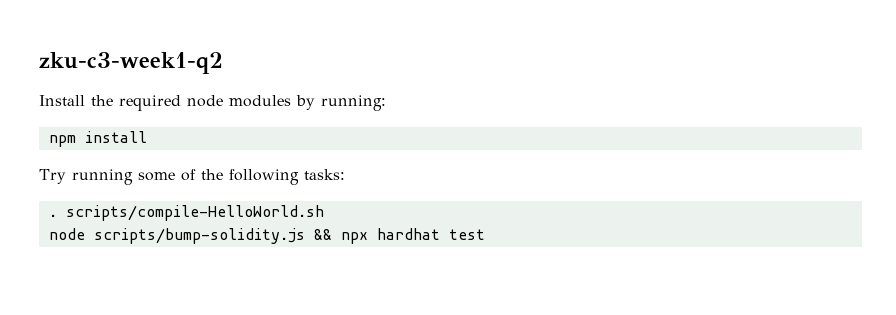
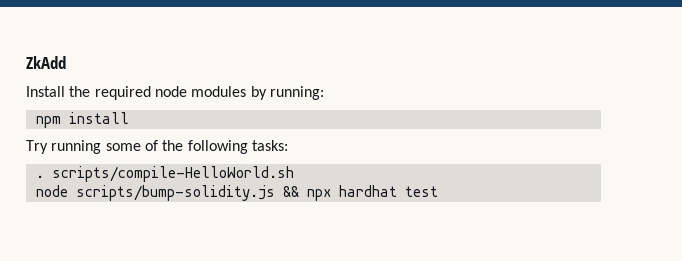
[39,52,223,74] zku-c3-week1-q2 -> [26,56,66,69] ZkAdd

